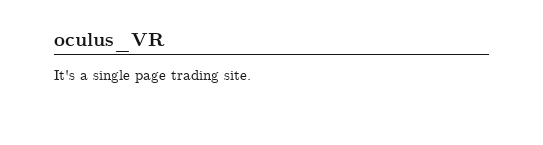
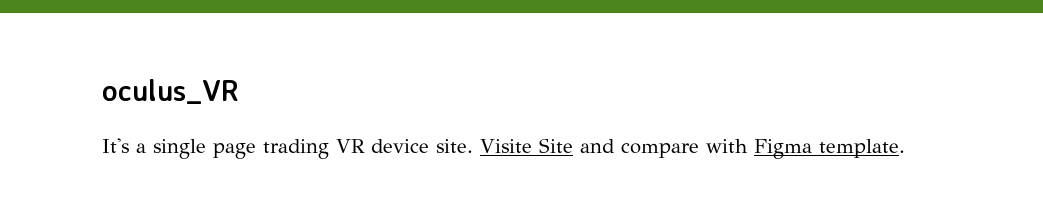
[224,71,251,80] site. -> [336,138,905,159] VR device site. Visite Site and compare with Figma template.

